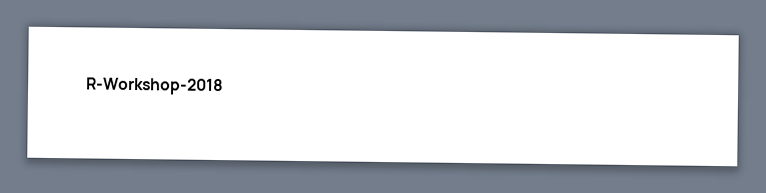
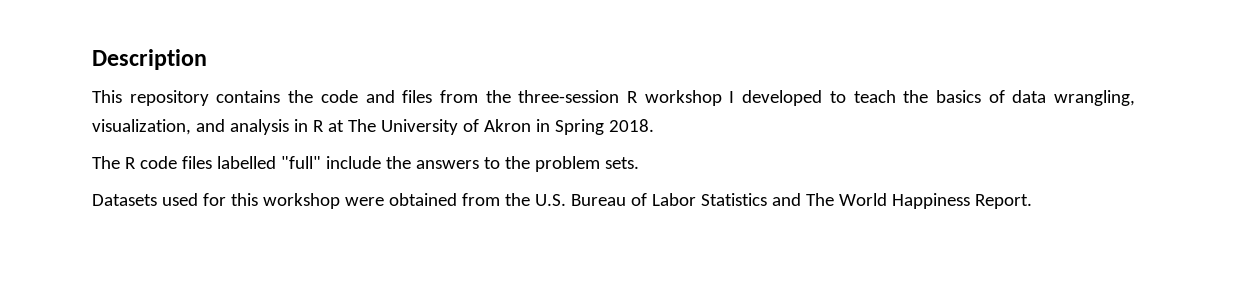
[86,77,224,96] R-Workshop-2018 -> [92,49,207,70] [92,90,1136,106] [92,119,654,135] [92,156,639,172] [92,193,1032,209] Description // This repository contains the code and files from the three-session R workshop I developed to teach the basics of data wrangling, visualization, and analysis in R at The University of Akron in Spring 2018. // The R code files labelled "full" include the answers to the problem sets. // Datasets used for this workshop were obtained from the U.S. Bureau of Labor Statistics and The World Happiness Report.

